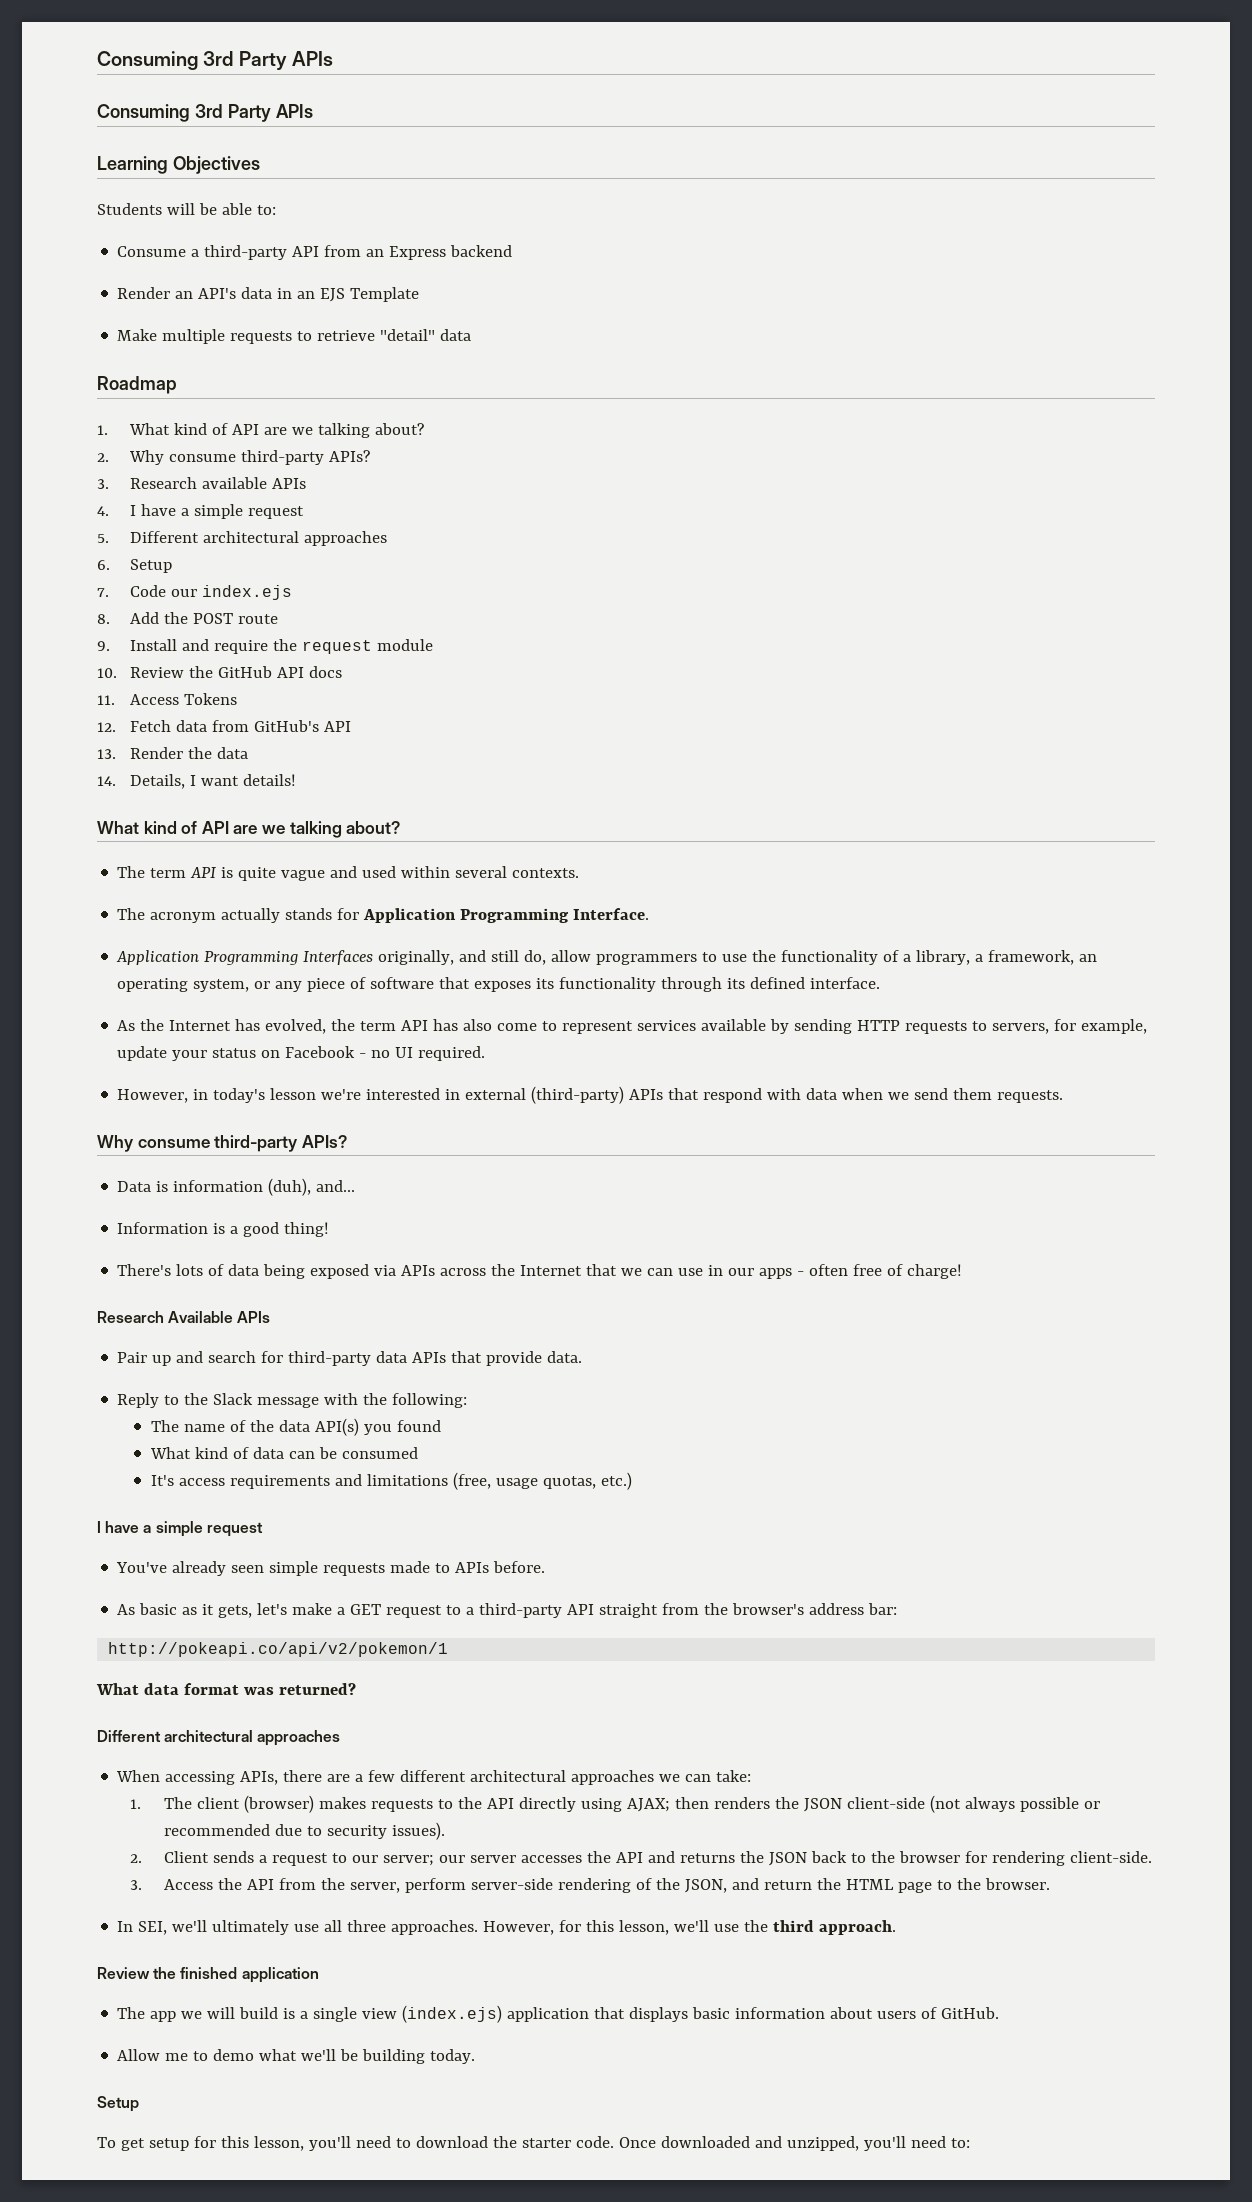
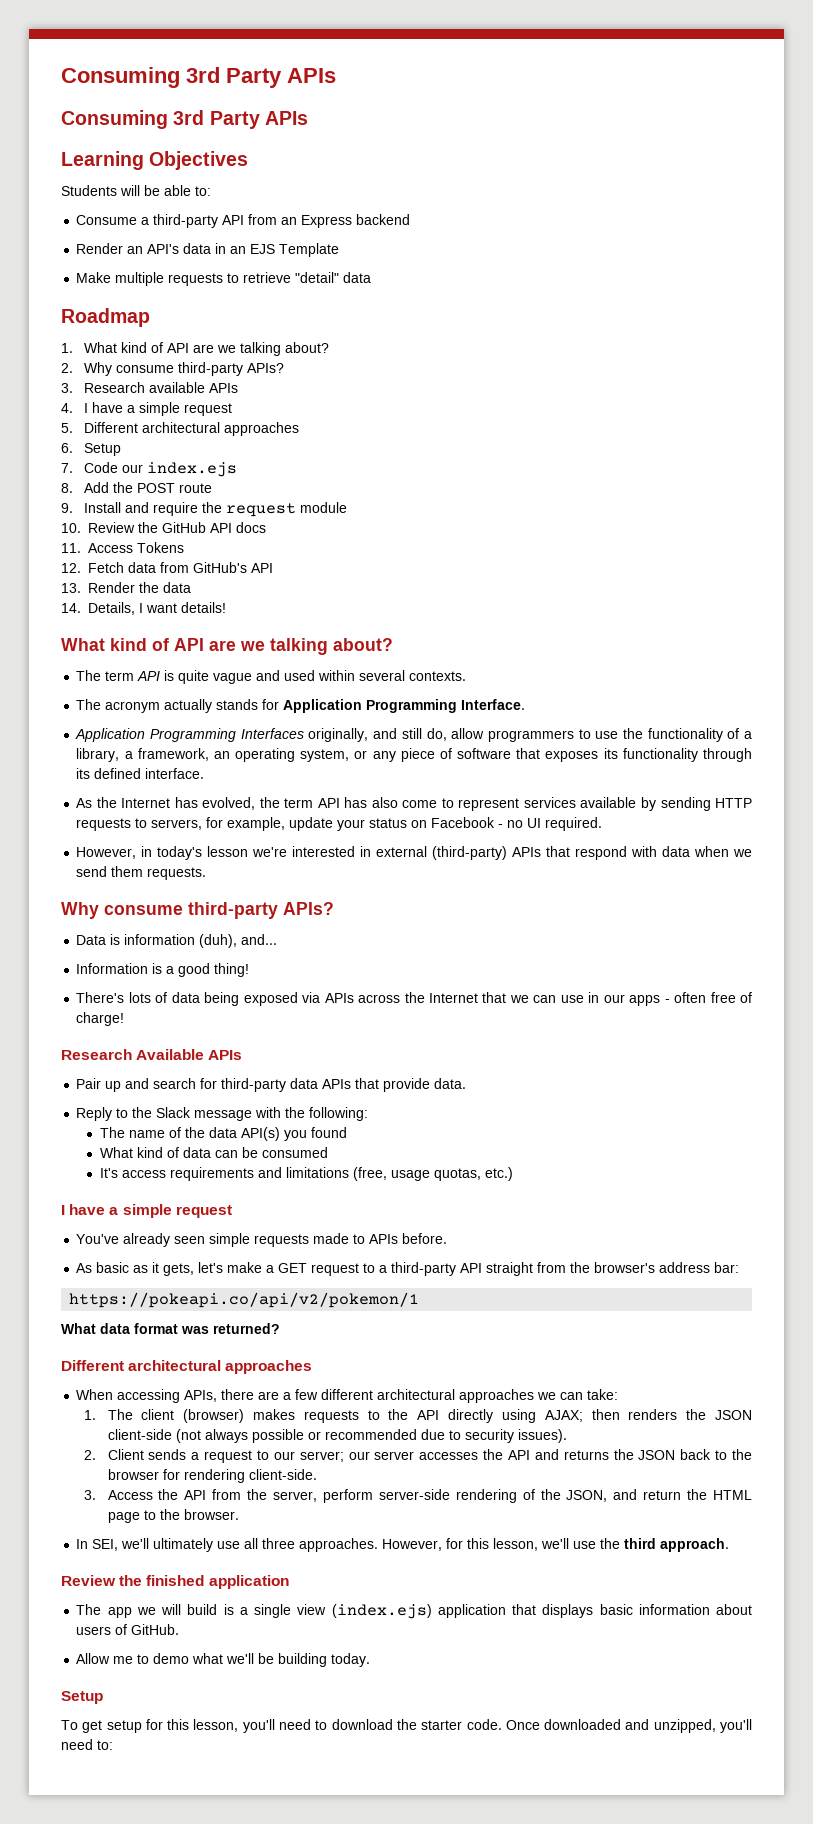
[108,1642,449,1657] http://pokeapi.co/api/v2/pokemon/1 -> [69,1292,420,1308] https://pokeapi.co/api/v2/pokemon/1

